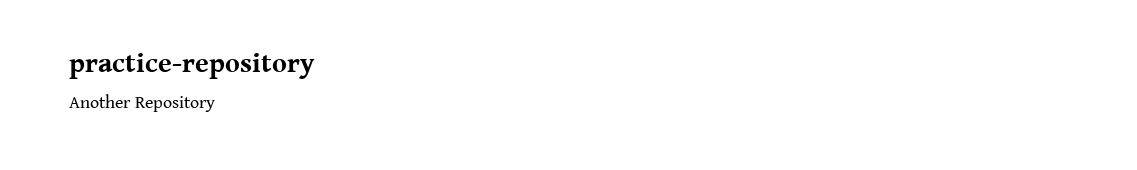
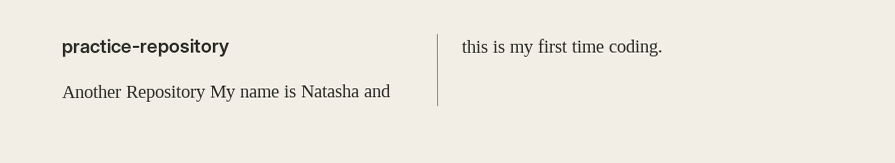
(215, 104) none -> [210,84,392,102] [461,38,663,57] My name is Natasha and this is my first time coding.

